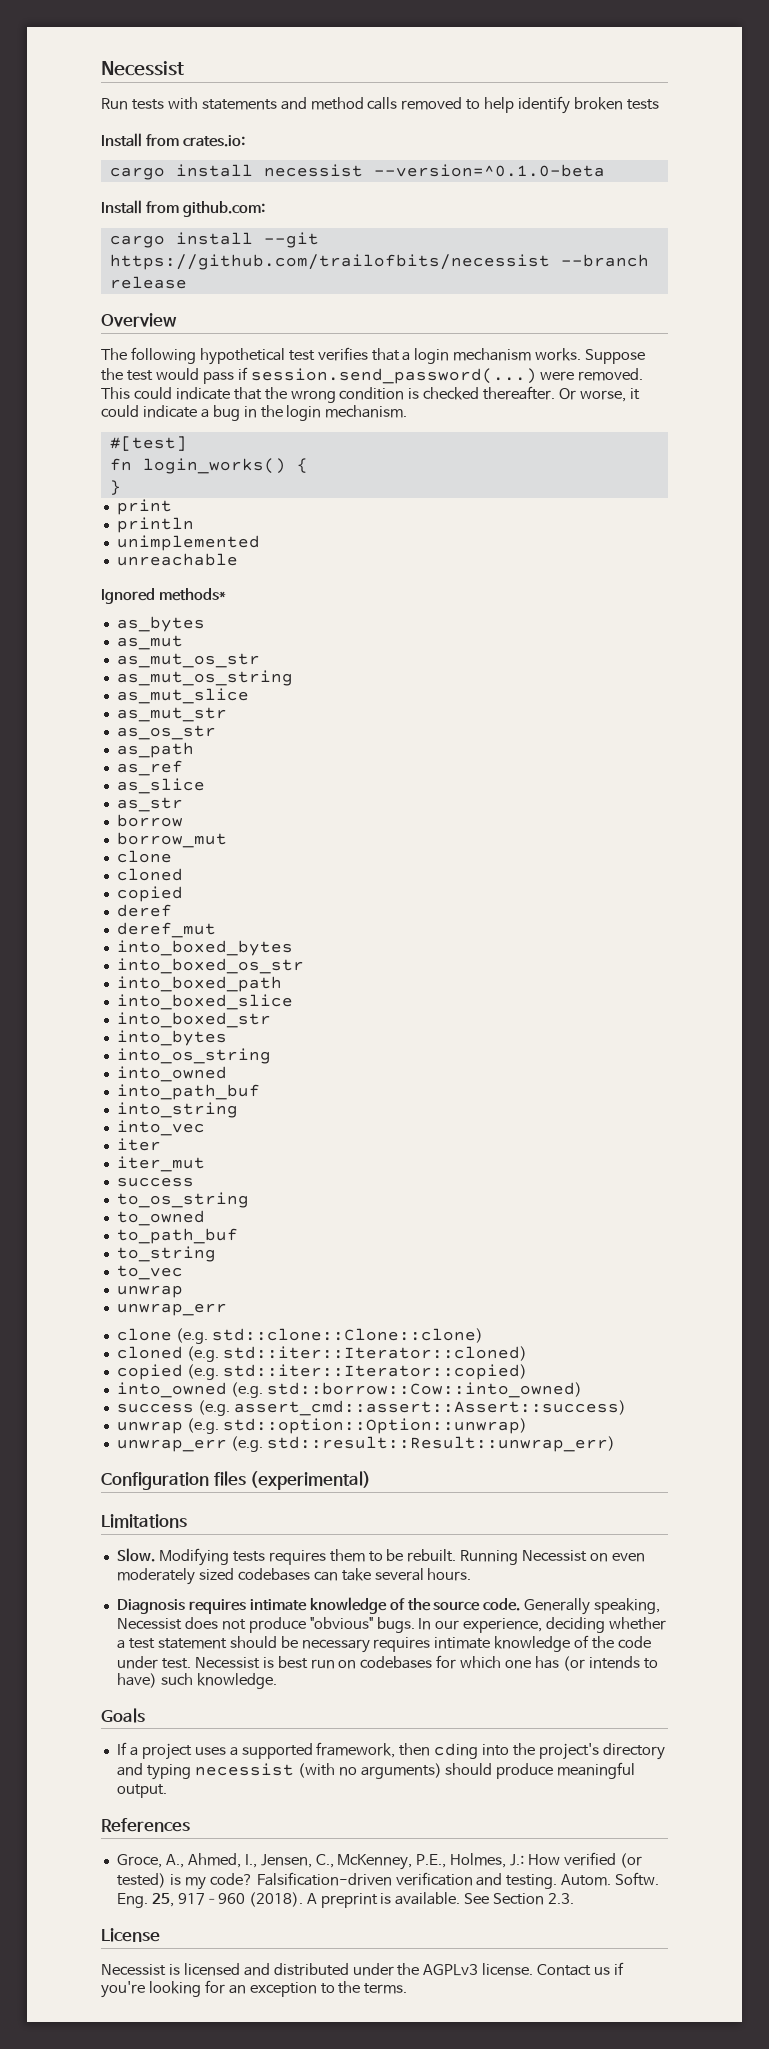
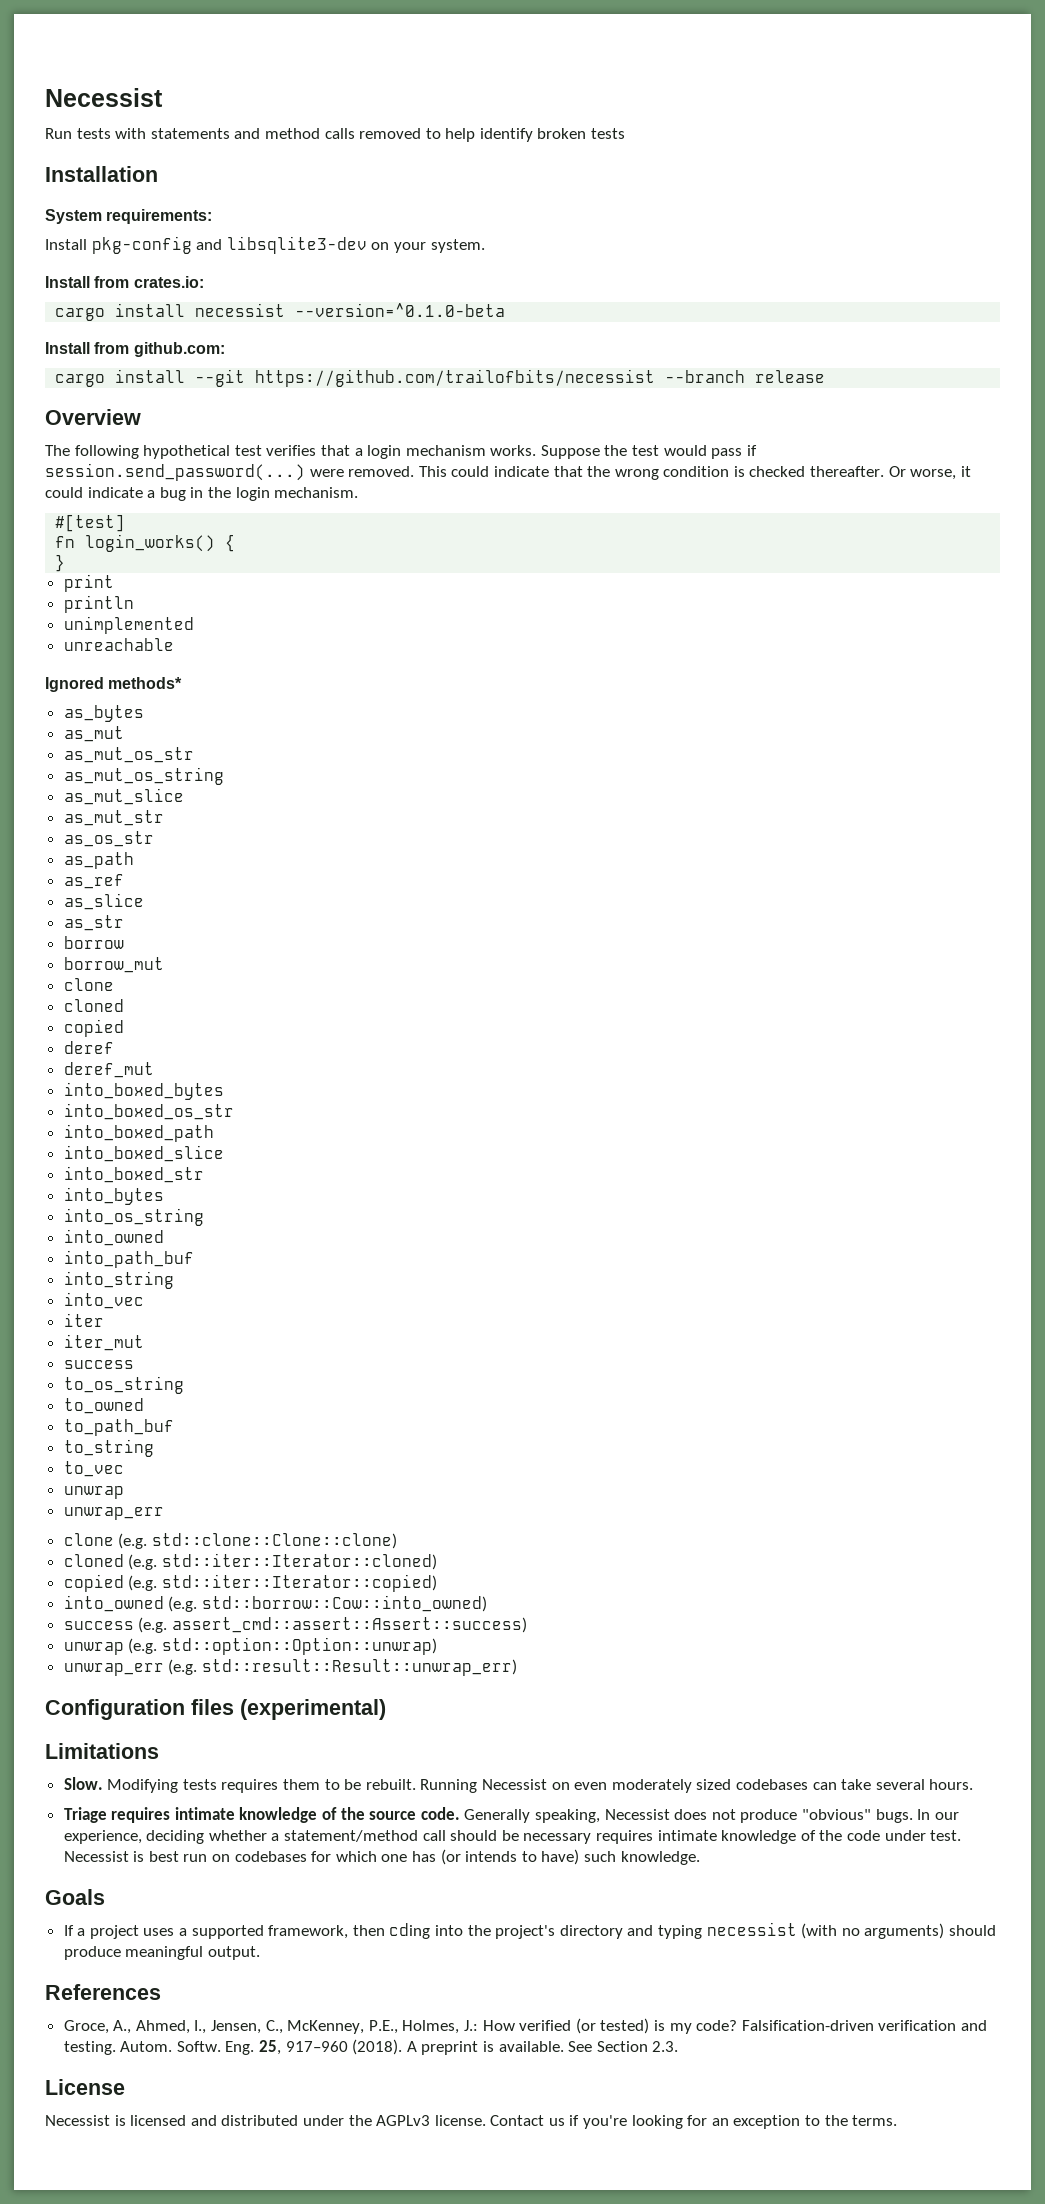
(659, 104) none -> [45,166,158,182] [45,209,213,224] [45,236,485,254] // Installation // System requirements: // Install pkg-config and libsqlite3-dev on your system.
[116,1599,185,1614] Diagnosis -> [63,1807,107,1823] Triage
[128,1638,227,1649] test statement -> [284,1830,446,1842] statement/method call

